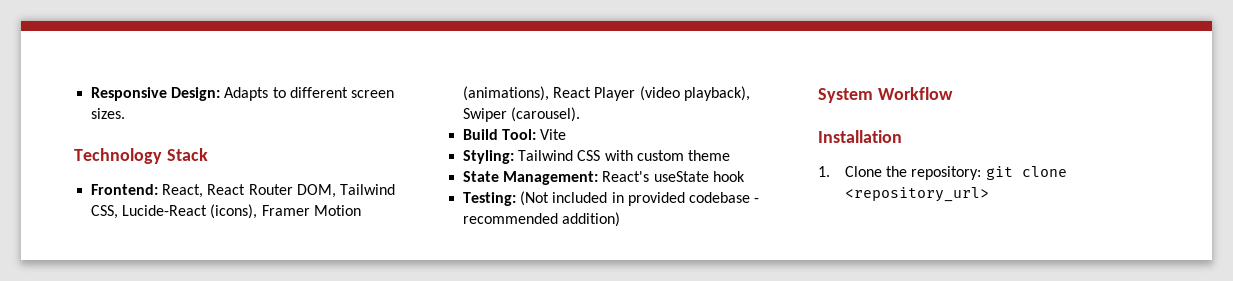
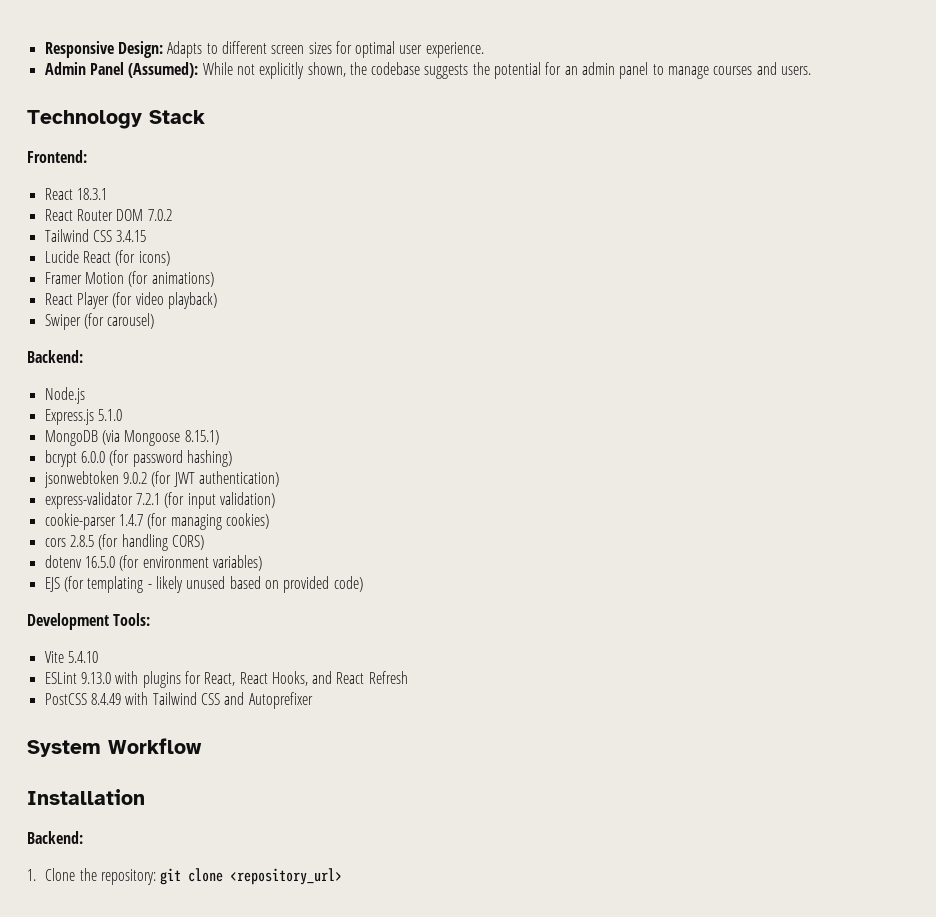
[91,108,126,119] [74,148,208,164] [91,184,395,198] [91,204,361,219] [463,86,750,101] [463,107,581,122] [463,129,567,140] [463,150,730,164] [463,171,745,185] [463,191,760,206] [463,212,621,227] sizes. // Technology Stack // Frontend: React, React Router DOM, Tailwind CSS, Lucide-React (icons), Framer Motion (animations), React Player (video playback), Swiper (carousel). // Build Tool: Vite // Styling: Tailwind CSS with custom theme // State Management: React's useState hook // Testing: (Not included in provided codebase - recommended addition) -> [308,41,484,58] [44,62,812,79] [27,110,205,129] [27,150,87,163] [44,188,107,200] [44,209,172,221] [44,229,147,242] [44,250,170,266] [44,271,214,287] [44,292,217,309] [44,313,155,330] [27,350,83,363] [44,387,85,404] [44,409,122,425] [44,430,219,446] [44,450,232,467] [43,471,279,488] [44,492,275,509] [44,513,269,530] [44,534,204,551] [44,555,262,571] [44,576,363,593] [27,613,151,630] [44,651,98,663] [44,671,408,688] [44,692,313,709] sizes for optimal user experience. // Admin Panel (Assumed): While not explicitly shown, the codebase suggests the potential for an admin panel to manage courses and users. // Technology Stack // Frontend: // React 18.3.1 // React Router DOM 7.0.2 // Tailwind CSS 3.4.15 // Lucide React (for icons) // Framer Motion (for animations) // React Player (for video playback) // Swiper (for carousel) // Backend: // Node.js // Express.js 5.1.0 // MongoDB (via Mongoose 8.15.1) // bcrypt 6.0.0 (for password hashing) // jsonwebtoken 9.0.2 (for JWT authentication) // express-validator 7.2.1 (for input validation) // cookie-parser 1.4.7 (for managing cookies) // cors 2.8.5 (for handling CORS) // dotenv 16.5.0 (for environment variables) // EJS (for templating - likely unused based on provided code) // Development Tools: // Vite 5.4.10 // ESLint 9.13.0 with plugins for React, React Hooks, and React Refresh // PostCSS 8.4.49 with Tailwind CSS and Autoprefixer
(902, 136) none -> [27,831,83,844] // Backend:

